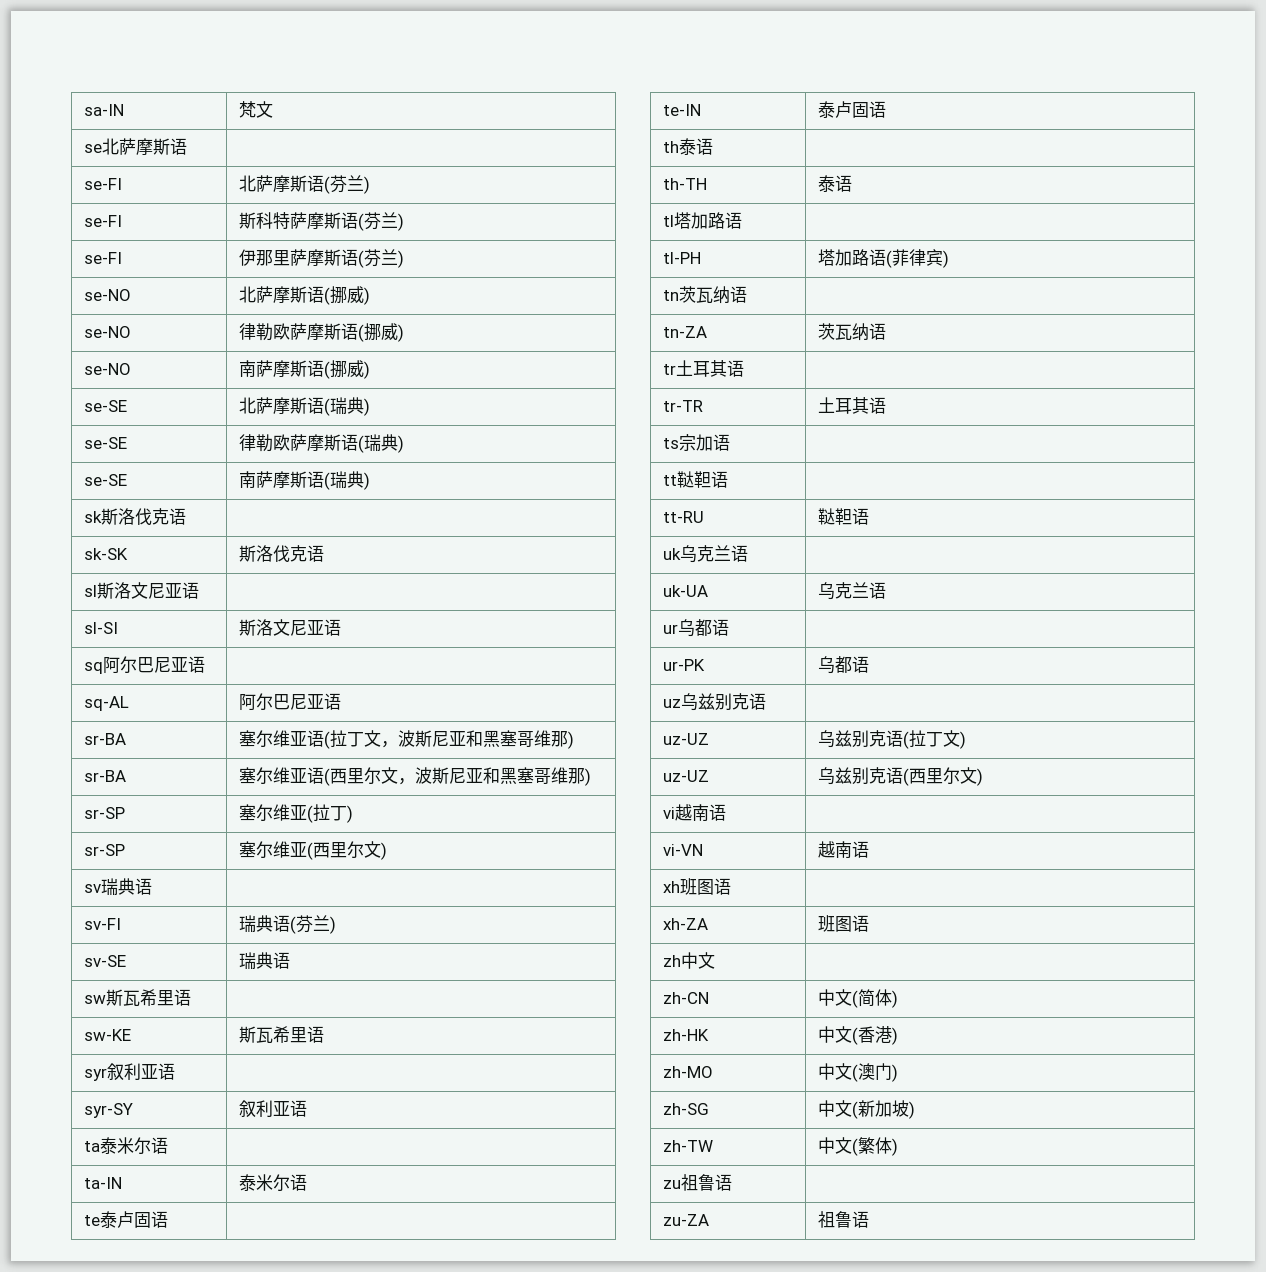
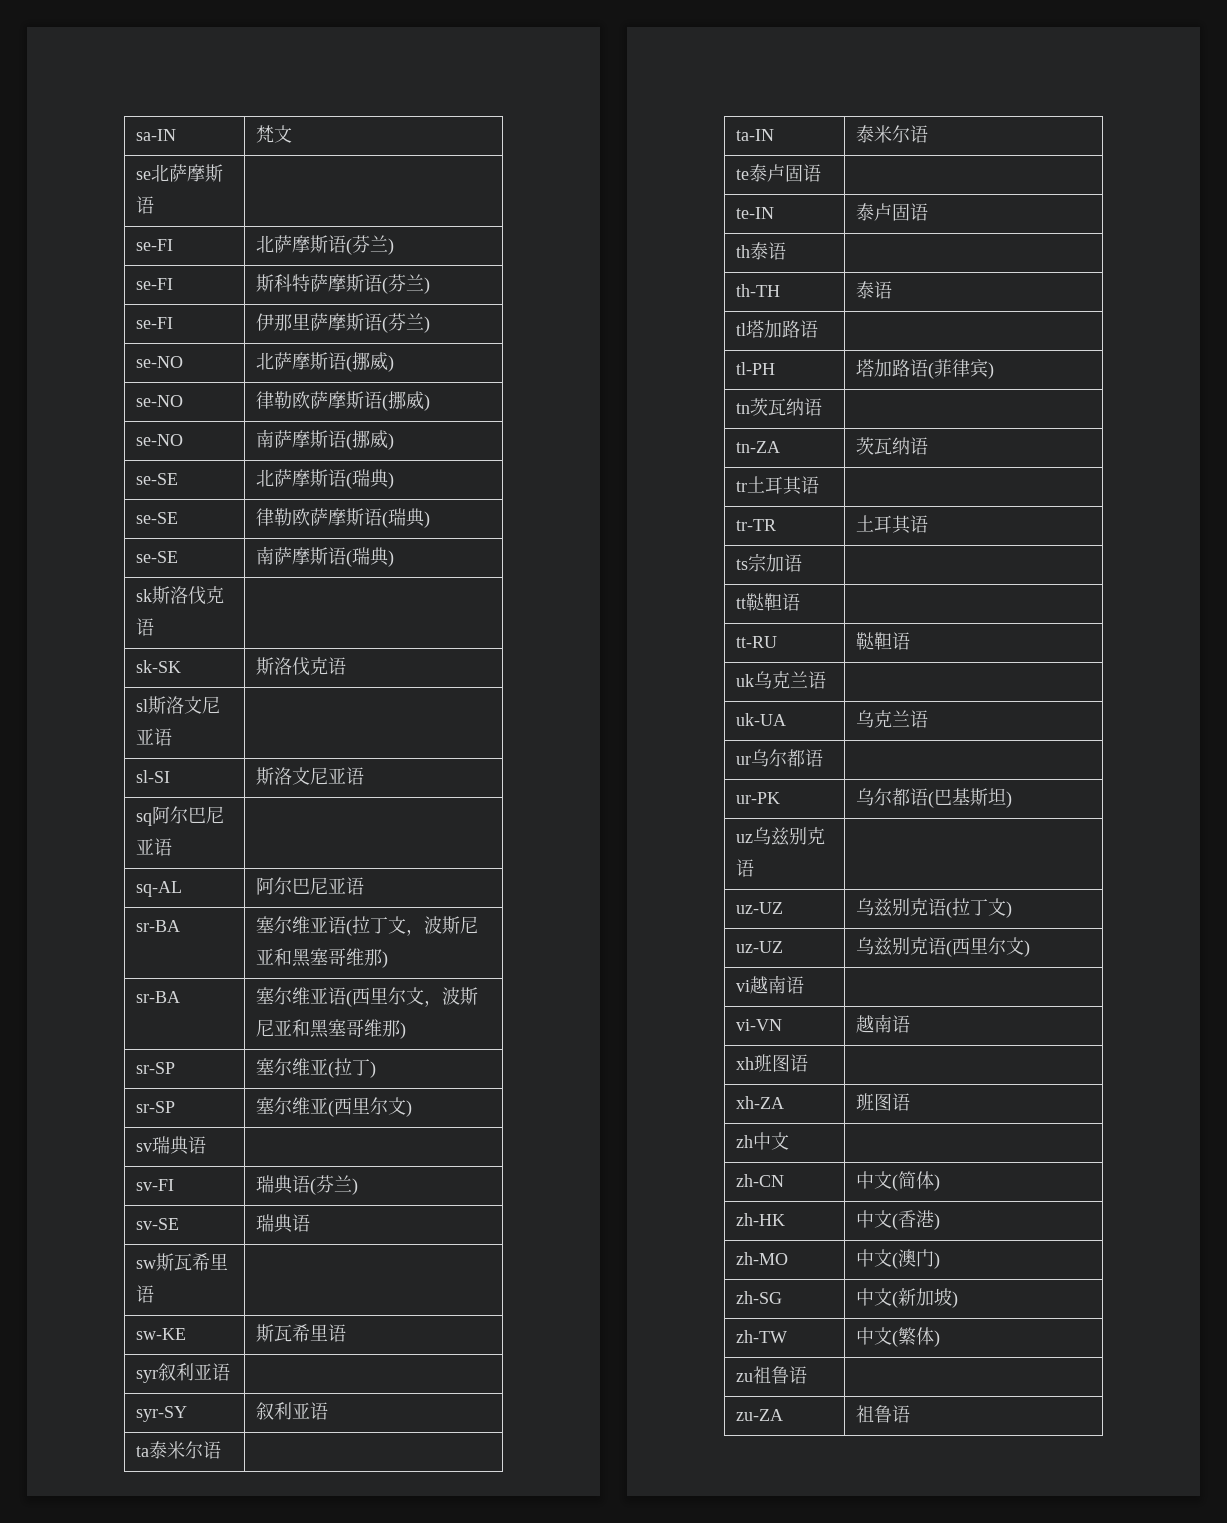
(696, 628) none -> [769,749,788,767] 尔
[835,656,870,673] 都语 -> [874,788,1013,808] 尔都语(巴基斯坦)

